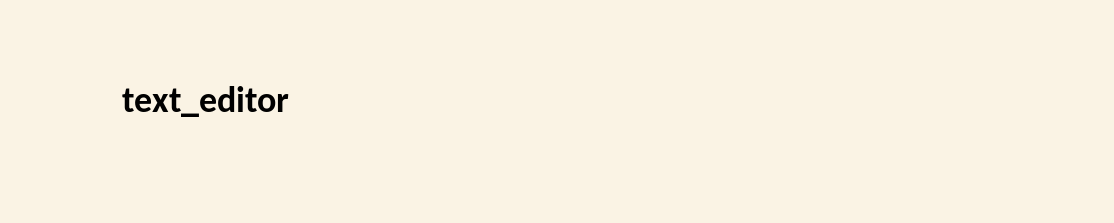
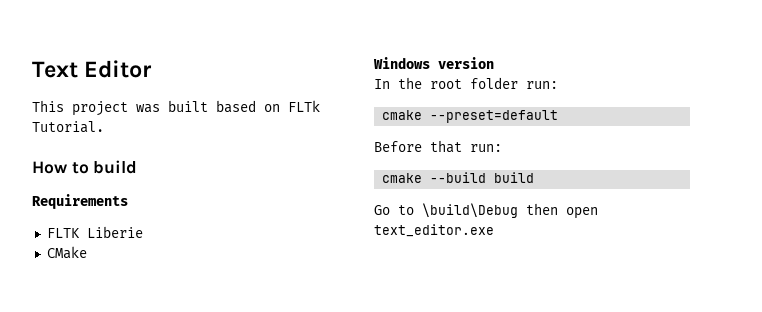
[122,86,289,117] text_editor -> [32,60,153,78] [32,100,320,116] [32,121,104,133] [32,160,138,174] [32,194,128,209] [46,226,143,238] [46,246,87,259] [373,57,494,69] [374,77,558,89] [382,110,559,123] [374,140,502,153] [382,172,535,183] [374,203,598,219] [374,224,494,237] Text Editor // This project was built based on FLTk Tutorial. // How to build // Requirements // FLTK Liberie // CMake // Windows version // In the root folder run: // cmake --preset=default // Before that run: // cmake --build build // Go to \build\Debug then open text_editor.exe

